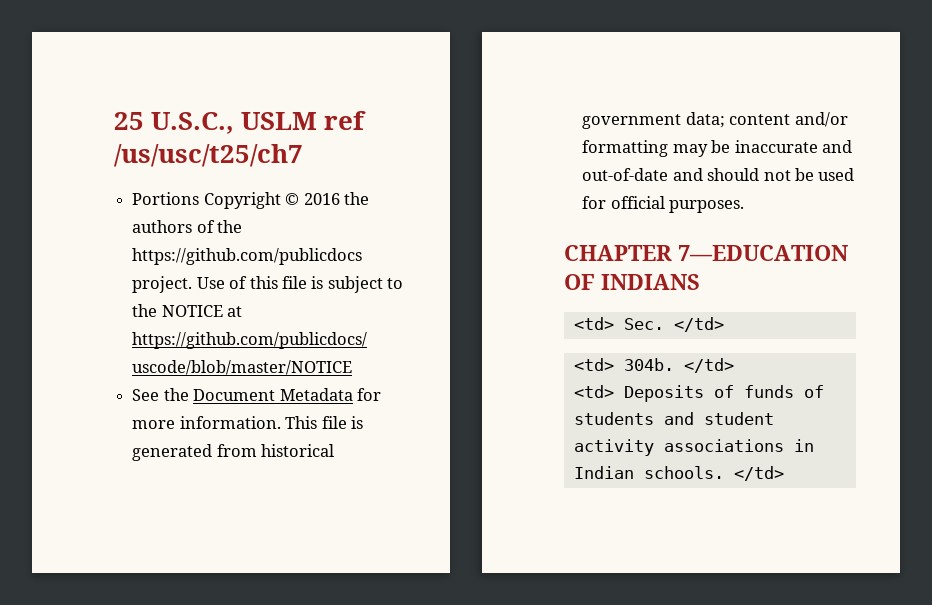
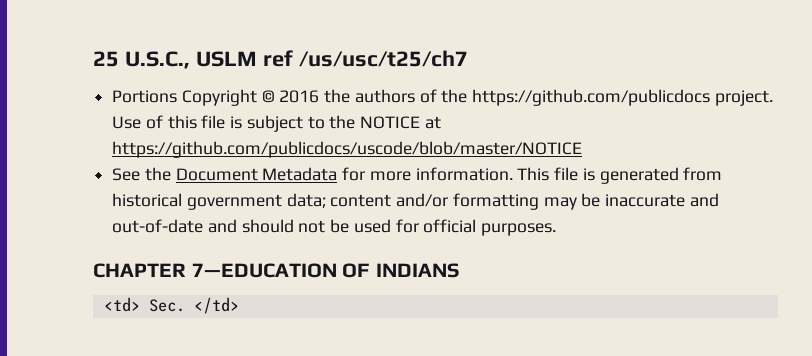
[573,358,734,373] [573,385,824,402] [573,412,774,425] [573,439,814,456] [573,466,784,481] // <td> 304b. </td> // <td> Deposits of funds of students and student activity associations in Indian schools. </td> -> (239, 305) none

